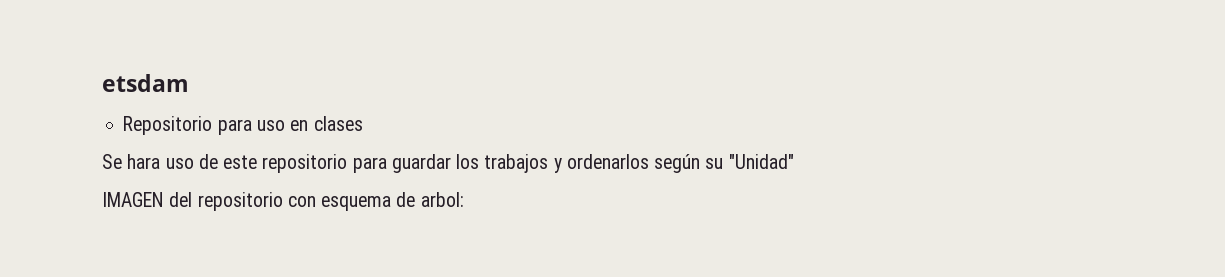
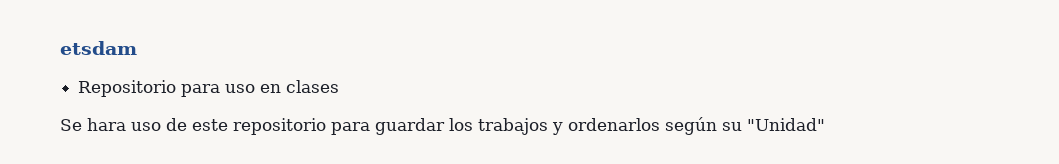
[102,192,464,211] // IMAGEN del repositorio con esquema de arbol: -> (825, 124) none

